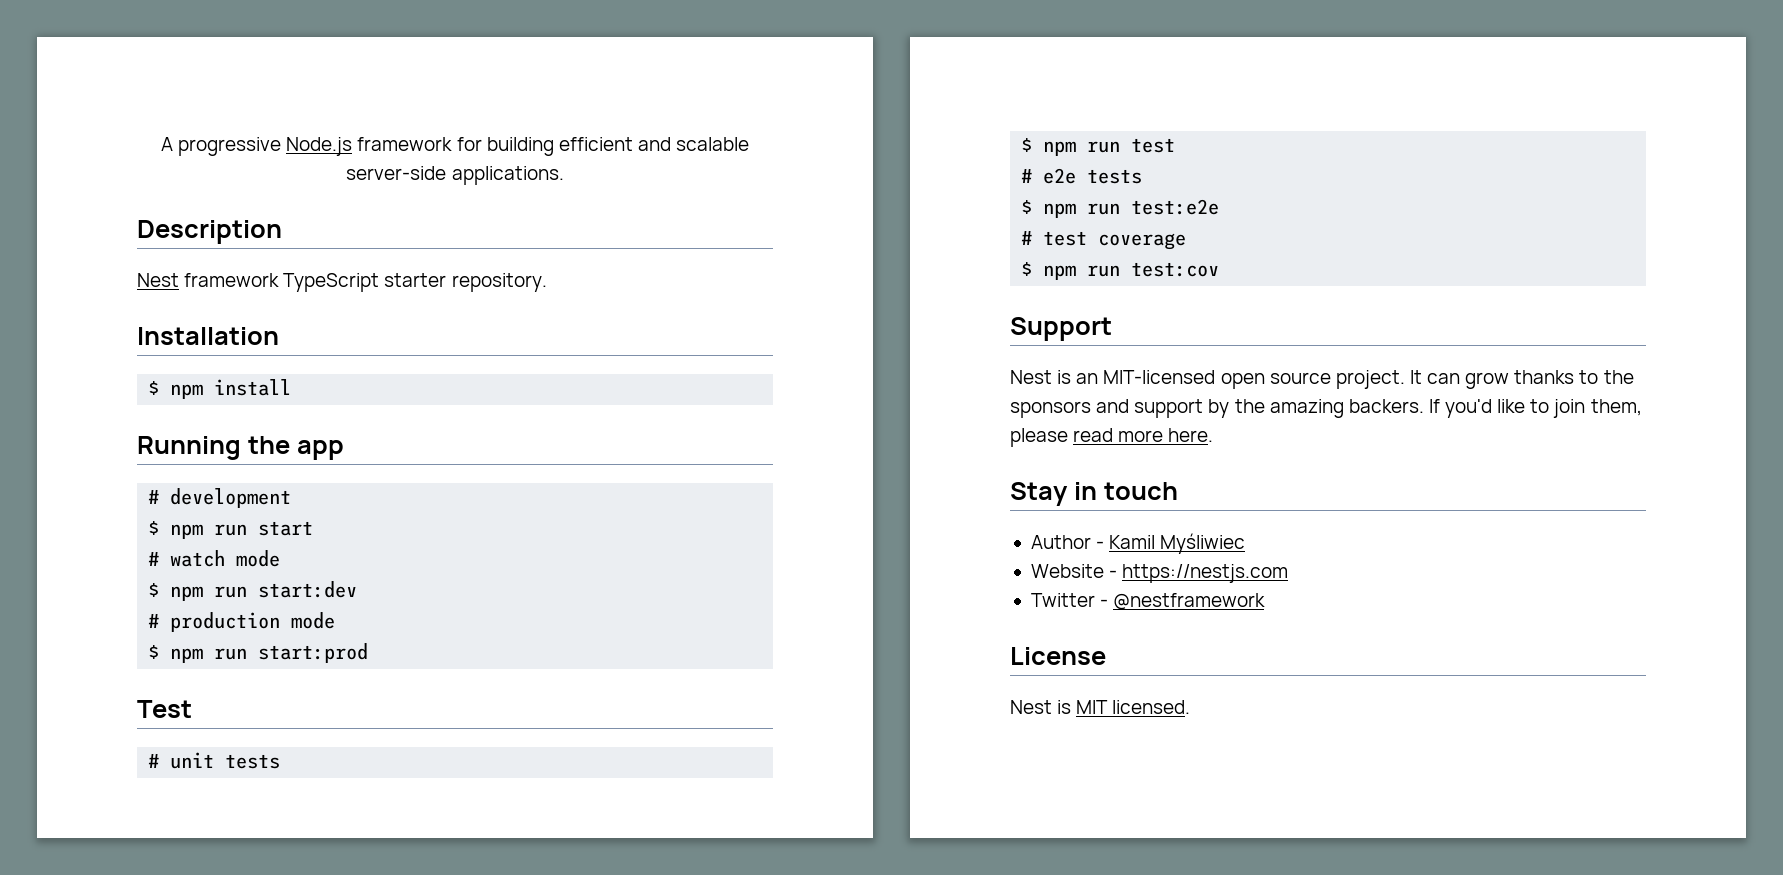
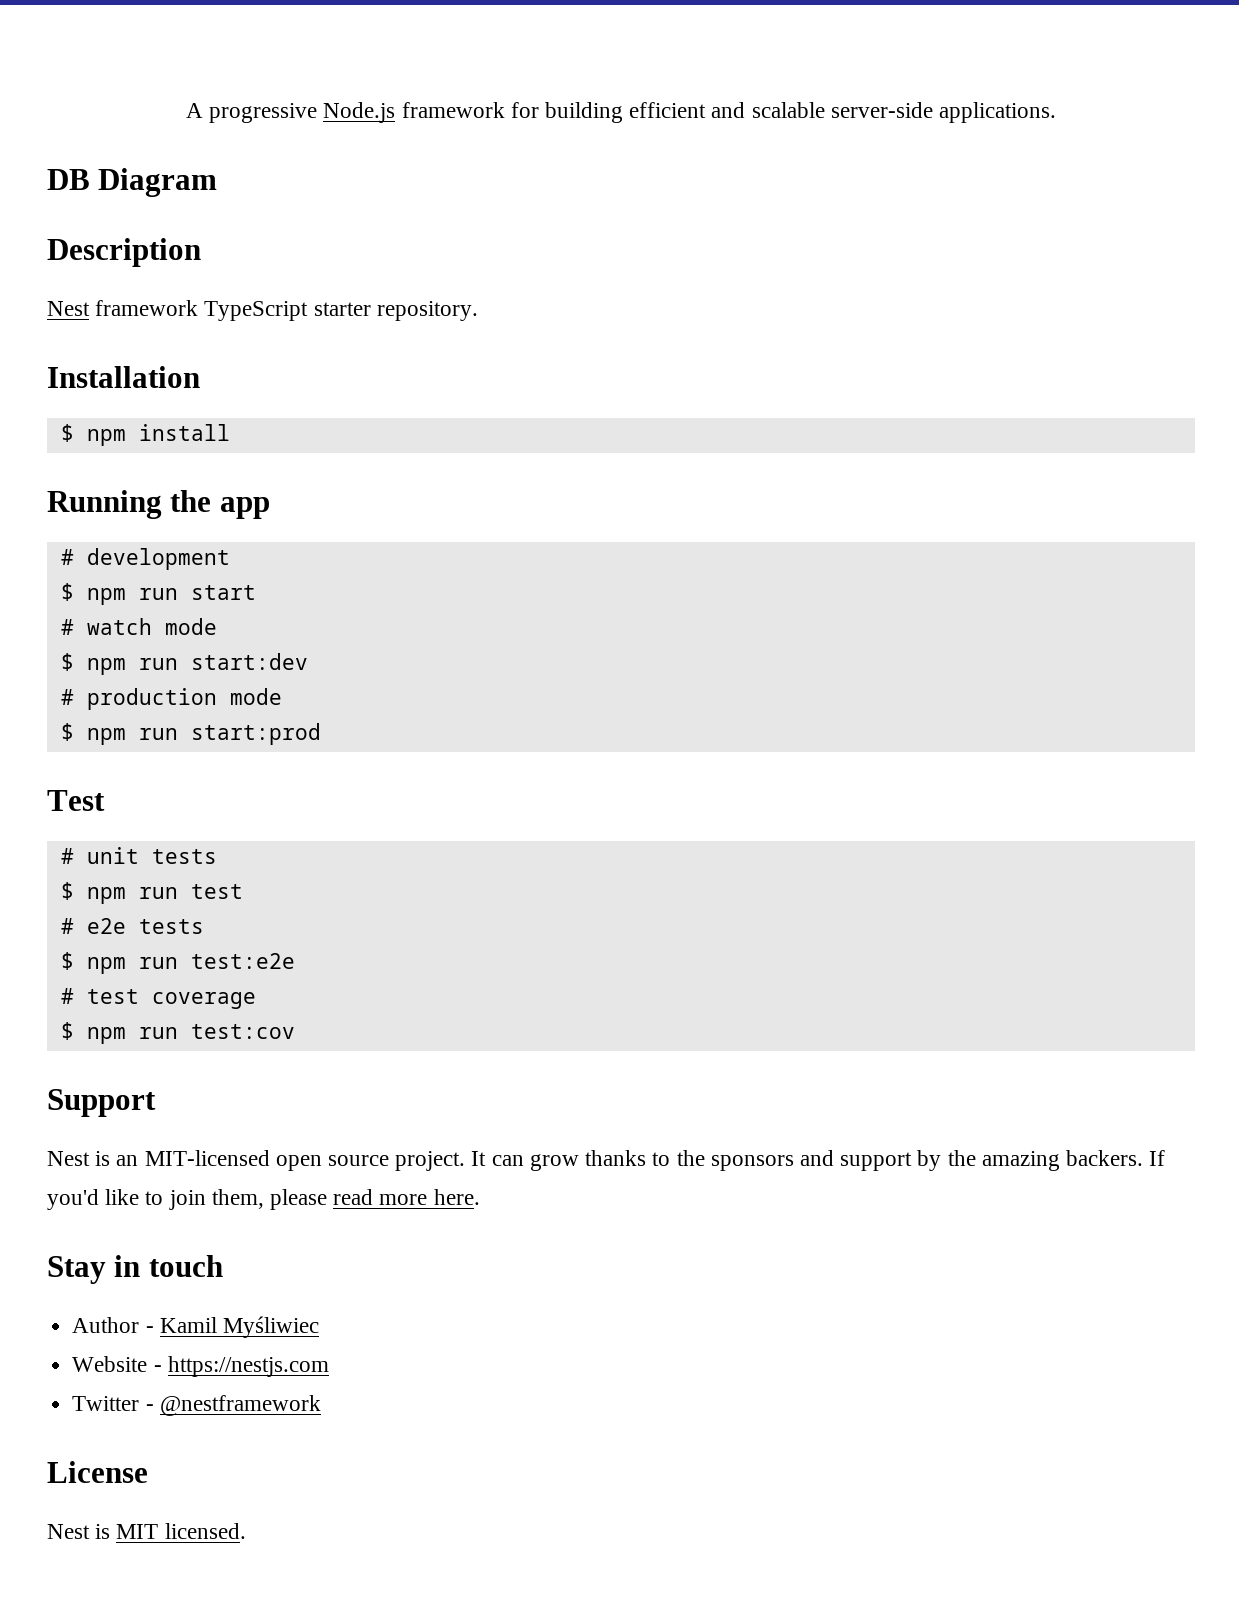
(564, 175) none -> [47,168,218,197] // DB Diagram

